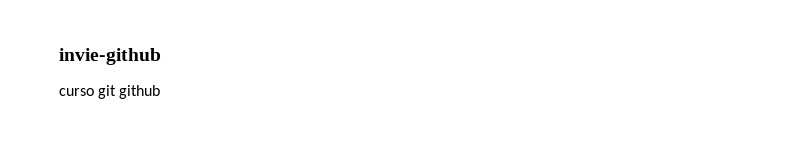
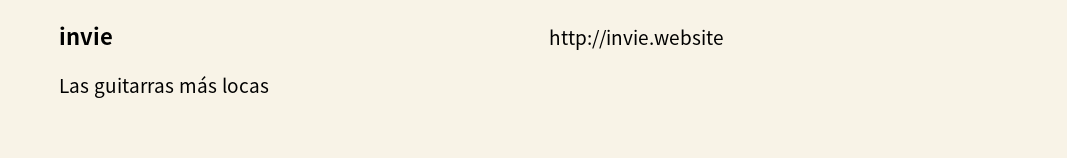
[59,48,161,65] [59,85,161,99] invie-github // curso git github -> [59,26,113,45] [59,76,270,98] [549,29,724,50] invie // Las guitarras más locas // http://invie.website

